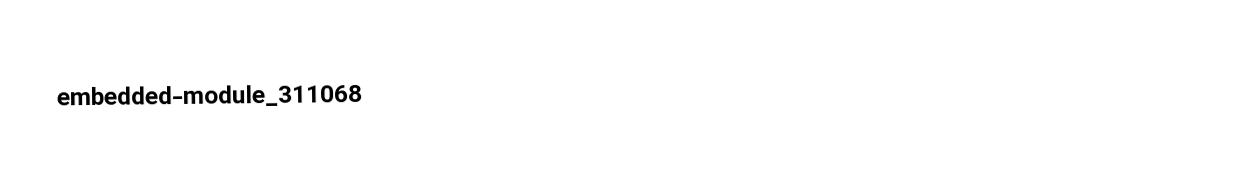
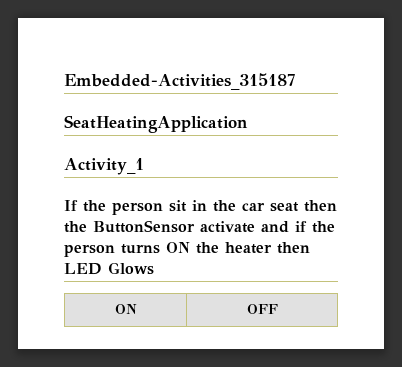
[56,83,363,109] embedded-module_311068 -> [64,73,295,90] [64,115,248,133] [64,158,144,175] [64,200,337,215] [64,220,335,233] [64,242,310,257] [64,262,154,275] [114,304,137,314] [246,304,278,314] Embedded-Activities_315187 // SeatHeatingApplication // Activity_1 // If the person sit in the car seat then the ButtonSensor activate and if the person turns ON the heater then LED Glows // ON | OFF

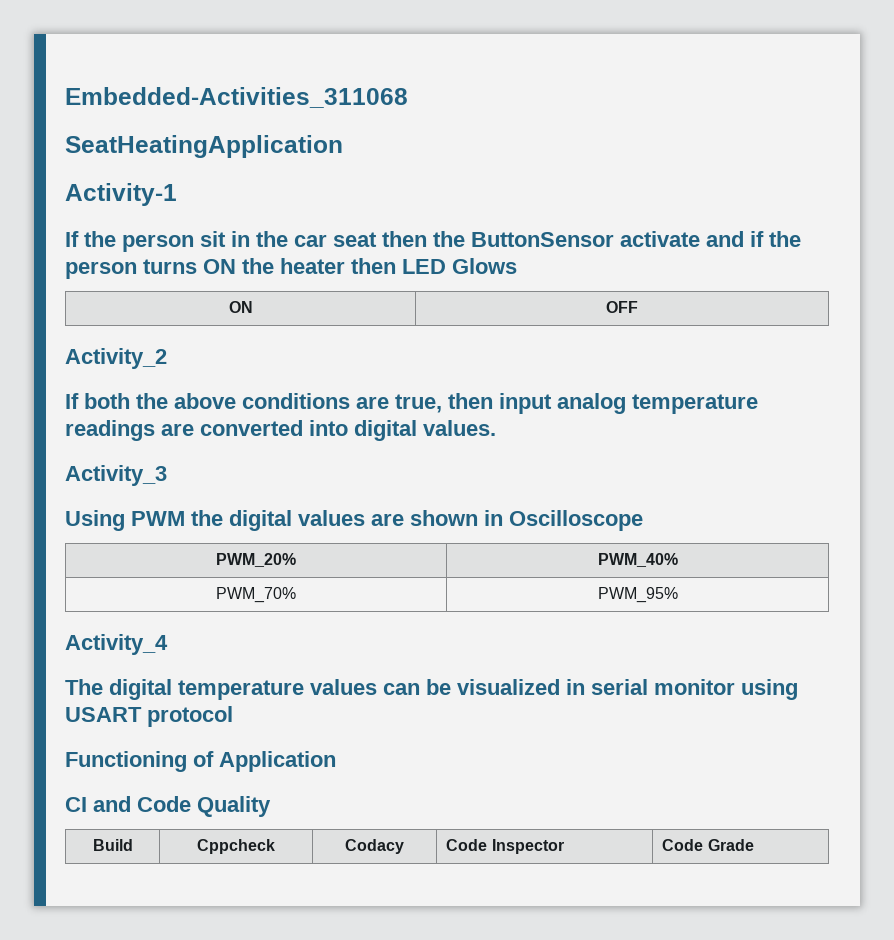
[64,73,295,90] Embedded-Activities_315187 -> [65,87,408,108] Embedded-Activities_311068
[64,158,144,175] Activity_1 -> [65,183,177,206] Activity-1
(278, 309) none -> [65,348,167,369] [65,393,758,414] [65,420,496,441] [65,465,167,486] [65,510,643,531] [216,553,296,567] [597,553,678,567] [216,587,296,603] [597,587,678,603] [65,634,168,655] [65,679,798,700] [65,706,233,727] [65,751,336,772] [65,796,271,817] [92,839,133,851] [197,839,275,854] [345,839,404,854] [446,839,564,854] [662,839,754,851] // Activity_2 // If both the above conditions are true, then input analog temperature readings are converted into digital values. // Activity_3 // Using PWM the digital values are shown in Oscilloscope // PWM_20% | PWM_40% // PWM_70% | PWM_95% // Activity_4 // The digital temperature values can be visualized in serial monitor using USART protocol // Functioning of Application // CI and Code Quality // Build | Cppcheck | Codacy | Code Inspector | Code Grade

